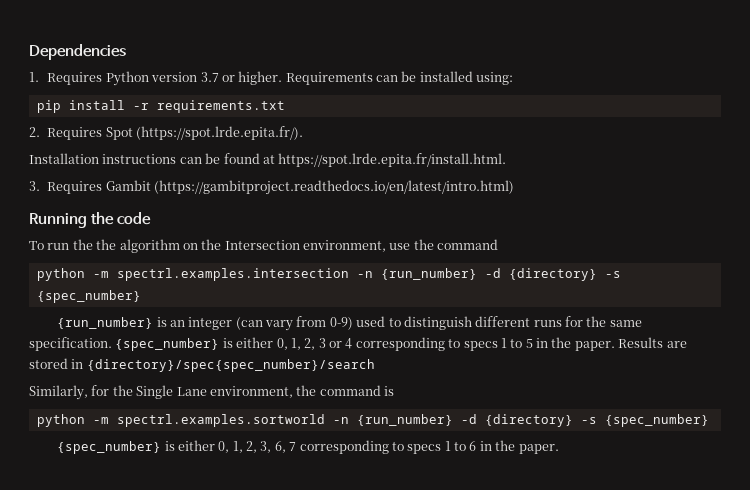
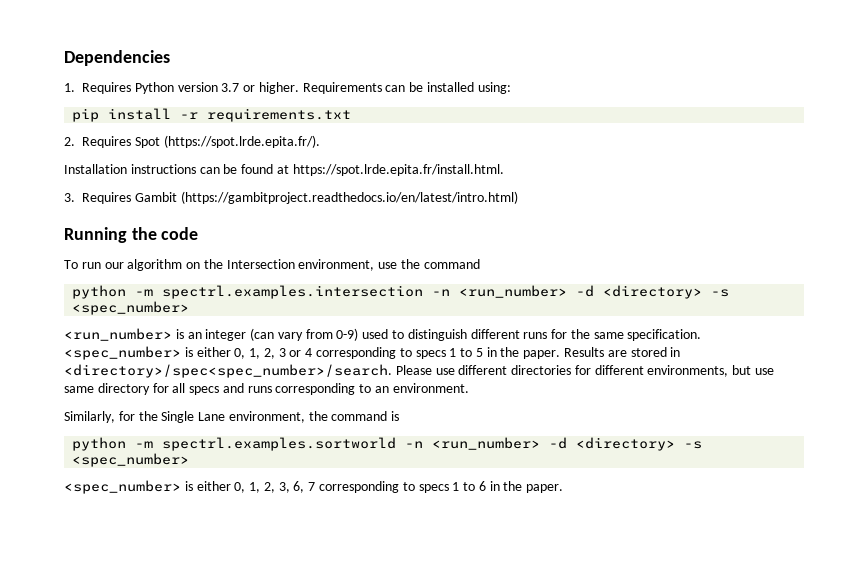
[72,239,117,250] the the -> [104,262,124,269] our
[380,268,621,281] [36,290,141,303] [57,317,154,329] {run_number} -d {directory} -s {spec_number} // {run_number} -> [459,285,730,299] [72,301,190,315] [64,328,172,341] <run_number> -d <directory> -s <spec_number> // <run_number>
[115,338,220,351] {spec_number} -> [64,346,181,360] <spec_number>
[86,359,375,372] {directory}/spec{spec_number}/search -> [64,364,775,378] [64,383,469,395] <directory>/spec<spec_number>/search. Please use different directories for different environments, but use same directory for all specs and runs corresponding to an environment.
[356,414,709,427] [57,441,162,454] {run_number} -d {directory} -s {spec_number} // {spec_number} -> [432,437,703,451] [72,453,190,467] [64,480,181,494] <run_number> -d <directory> -s <spec_number> // <spec_number>

